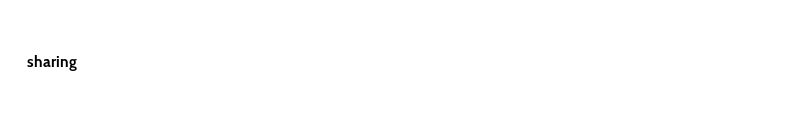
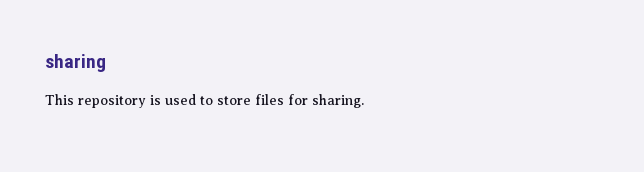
(77, 63) none -> [45,94,364,108] // This repository is used to store files for sharing.

